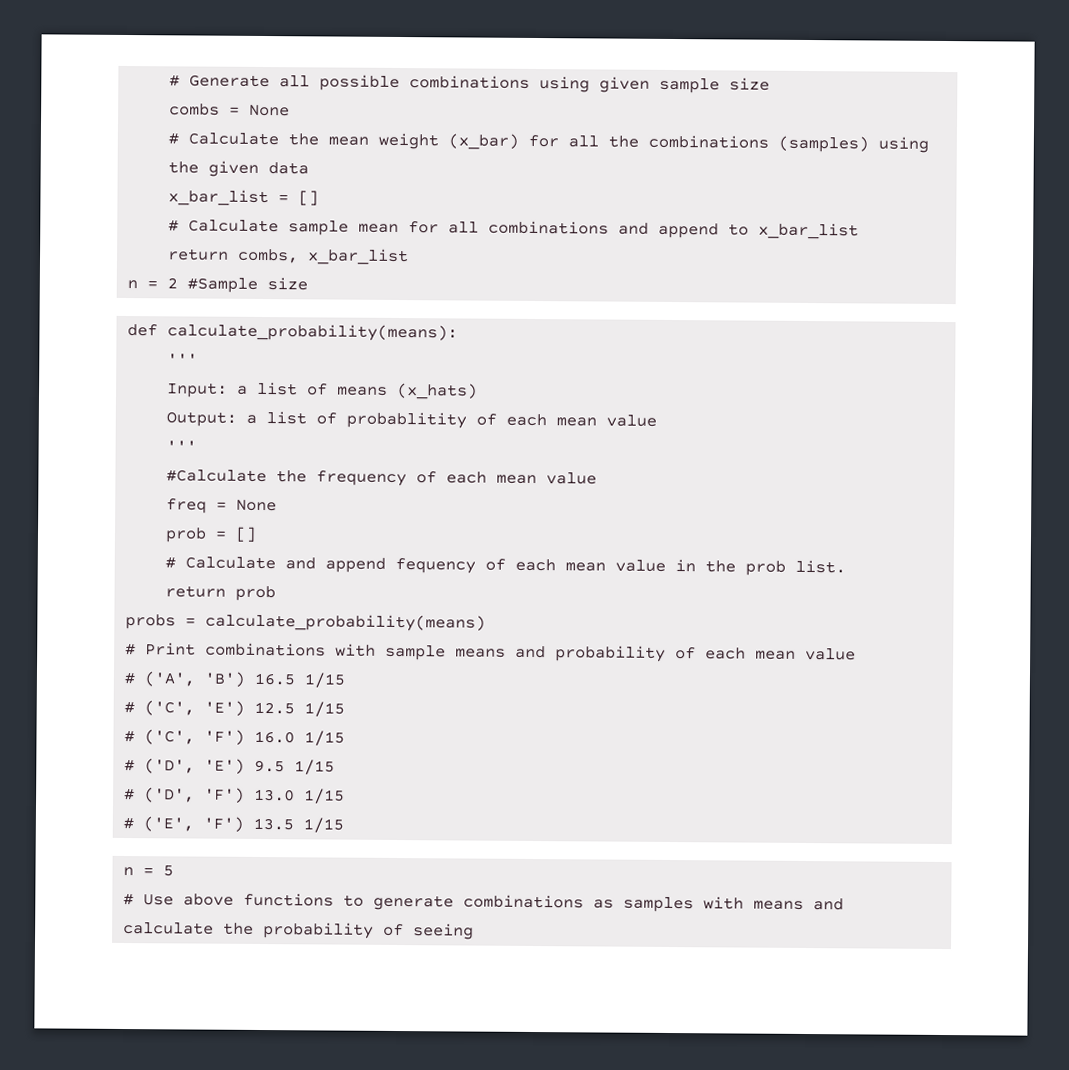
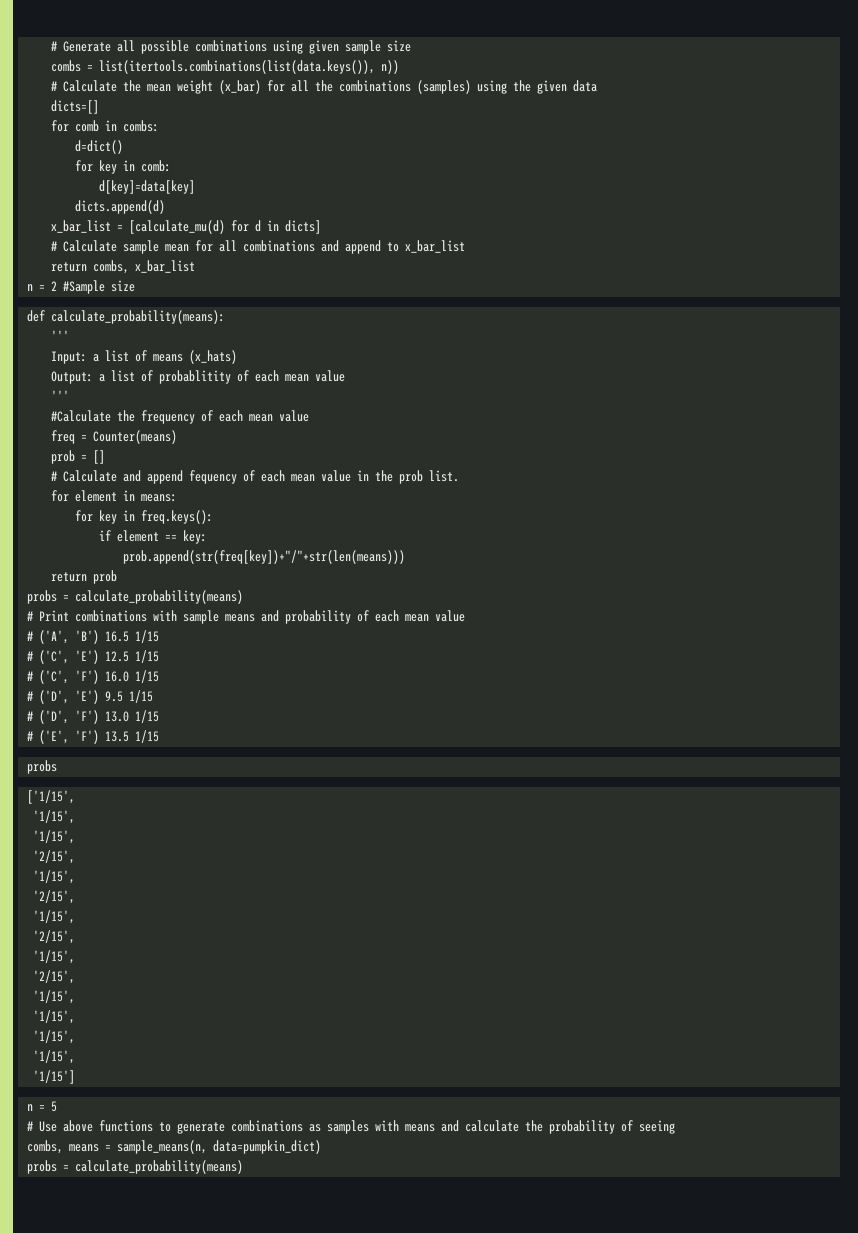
[228,104,290,117] = None -> [86,60,399,74] = list(itertools.combinations(list(data.keys()), n))
[167,189,319,207] x_bar_list = [] -> [50,100,99,114] [50,120,159,132] [74,140,123,154] [74,160,171,174] [98,180,195,194] [74,200,165,214] [50,220,321,234] dicts=[] // for comb in combs: // d=dict() // for key in comb: // d[key]=data[key] // dicts.append(d) // x_bar_list = [calculate_mu(d) for d in dicts]
[215,499,277,512] = None -> [80,430,177,444] = Counter(means)
(846, 566) none -> [50,490,177,502] [74,510,213,524] [98,530,207,544] [122,550,405,564] // for element in means: // for key in freq.keys(): // if element == key: // prob.append(str(freq[key])+"/"+str(len(means)))
(344, 825) none -> [26,760,57,774] [26,790,75,804] [32,810,75,824] [32,830,75,844] [32,850,75,864] [32,870,75,884] [32,890,75,904] [32,910,75,924] [32,930,75,944] [32,950,75,964] [32,970,75,984] [32,990,75,1004] [32,1010,75,1024] [32,1030,75,1044] [32,1050,75,1064] [32,1070,75,1084] // probs // ['1/15', // '1/15', // '1/15', // '2/15', // '1/15', // '2/15', // '1/15', // '2/15', // '1/15', // '2/15', // '1/15', // '1/15', // '1/15', // '1/15', // '1/15']
(474, 931) none -> [26,1140,321,1154] [26,1160,243,1174] // combs, means = sample_means(n, data=pumpkin_dict) // probs = calculate_probability(means)

